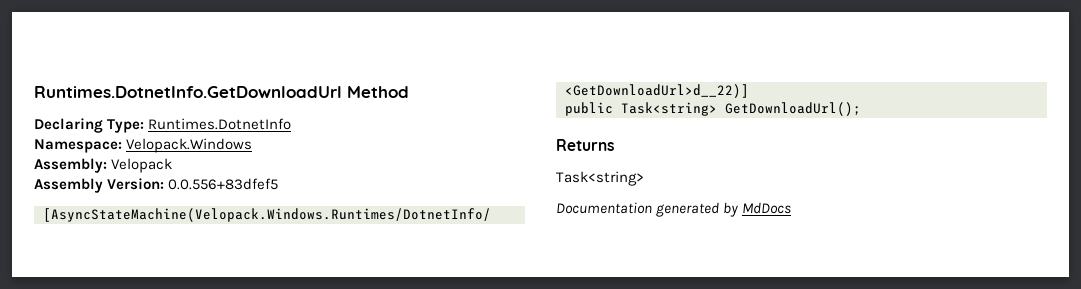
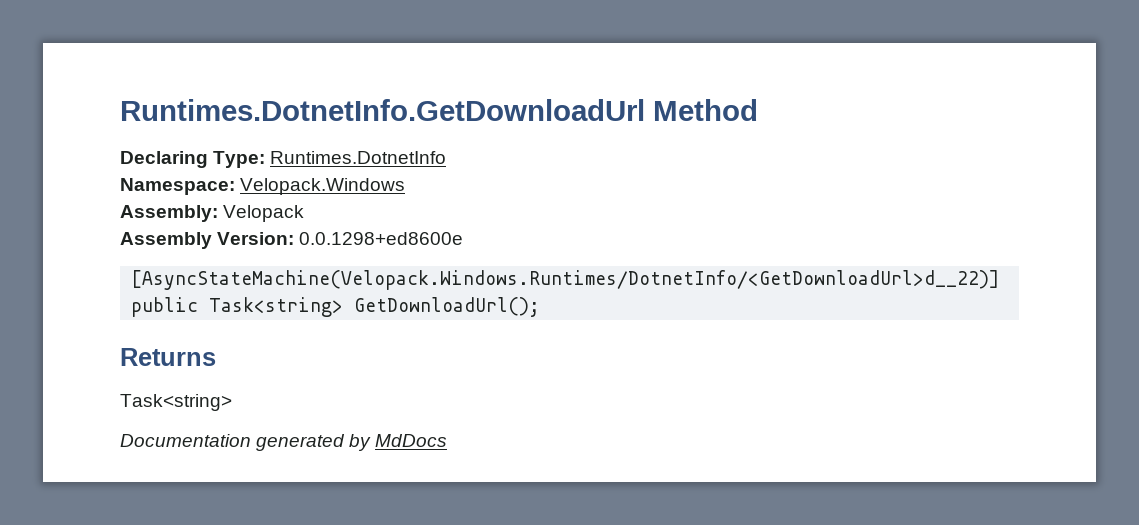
[168,178,279,190] 0.0.556+83dfef5 -> [299,232,464,245] 0.0.1298+ed8600e

